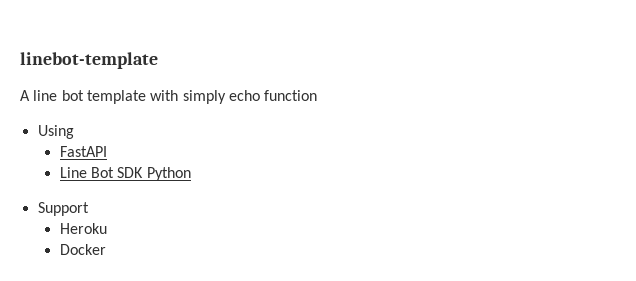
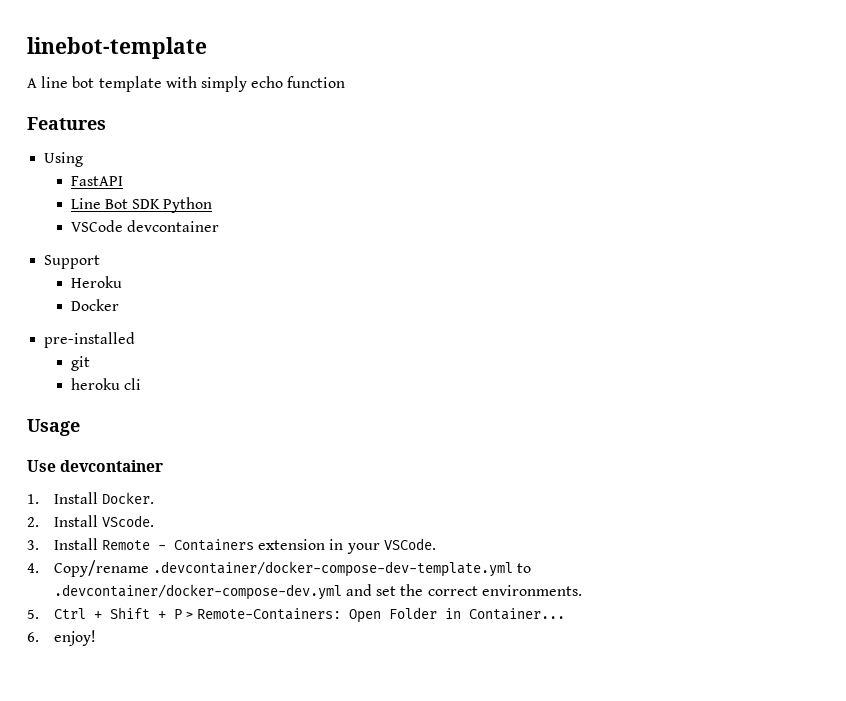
(318, 95) none -> [27,117,106,130] // Features
(191, 174) none -> [70,220,220,232] // VSCode devcontainer
(106, 249) none -> [44,332,136,348] [70,356,90,371] [70,378,142,390] [27,419,80,436] [27,460,164,472] [27,492,154,504] [27,515,154,527] [27,538,436,554] [27,560,532,577] [53,584,582,600] [27,607,566,623] [27,630,96,646] // pre-installed // git // heroku cli // Usage // Use devcontainer // 1. Install Docker. // 2. Install VScode. // 3. Install Remote - Containers extension in your VSCode. // 4. Copy/rename .devcontainer/docker-compose-dev-template.yml to .devcontainer/docker-compose-dev.yml and set the correct environments. // 5. Ctrl + Shift + P > Remote-Containers: Open Folder in Container... // 6. enjoy!

